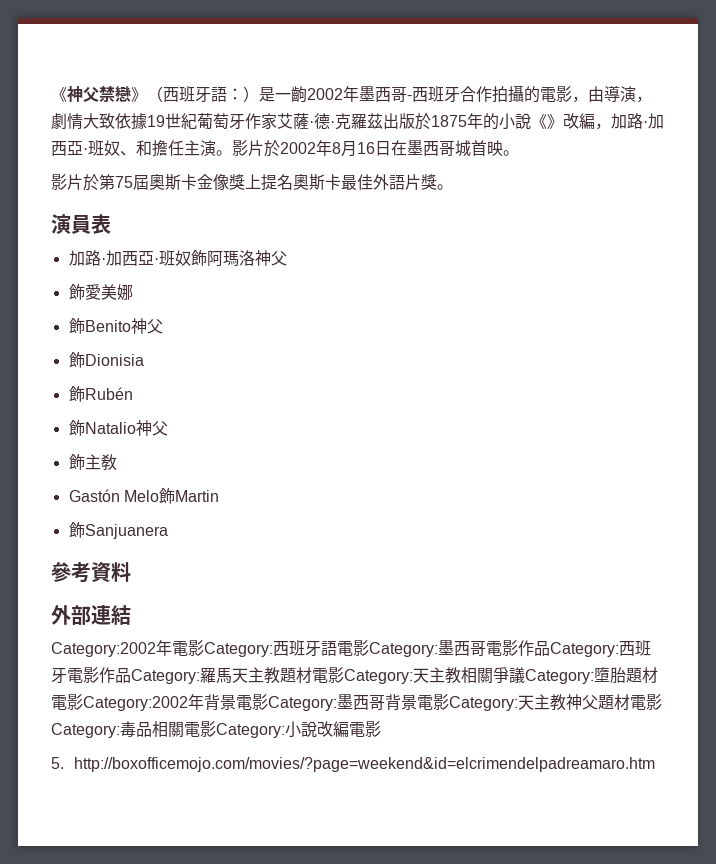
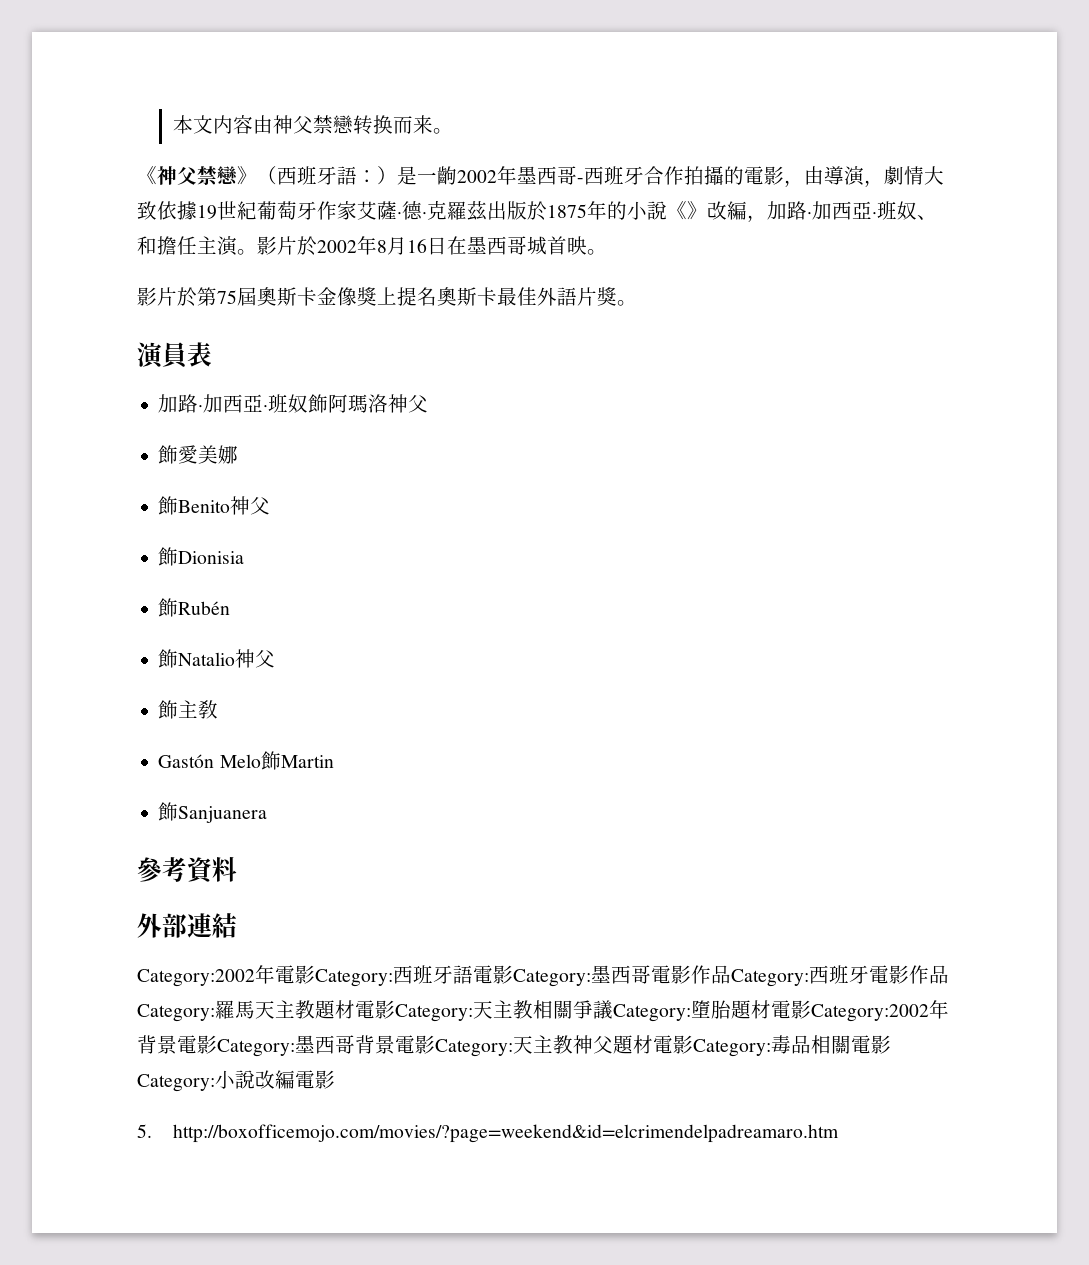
(51, 94) none -> [173,115,454,135] 本文内容由神父禁戀转换而来。 //

